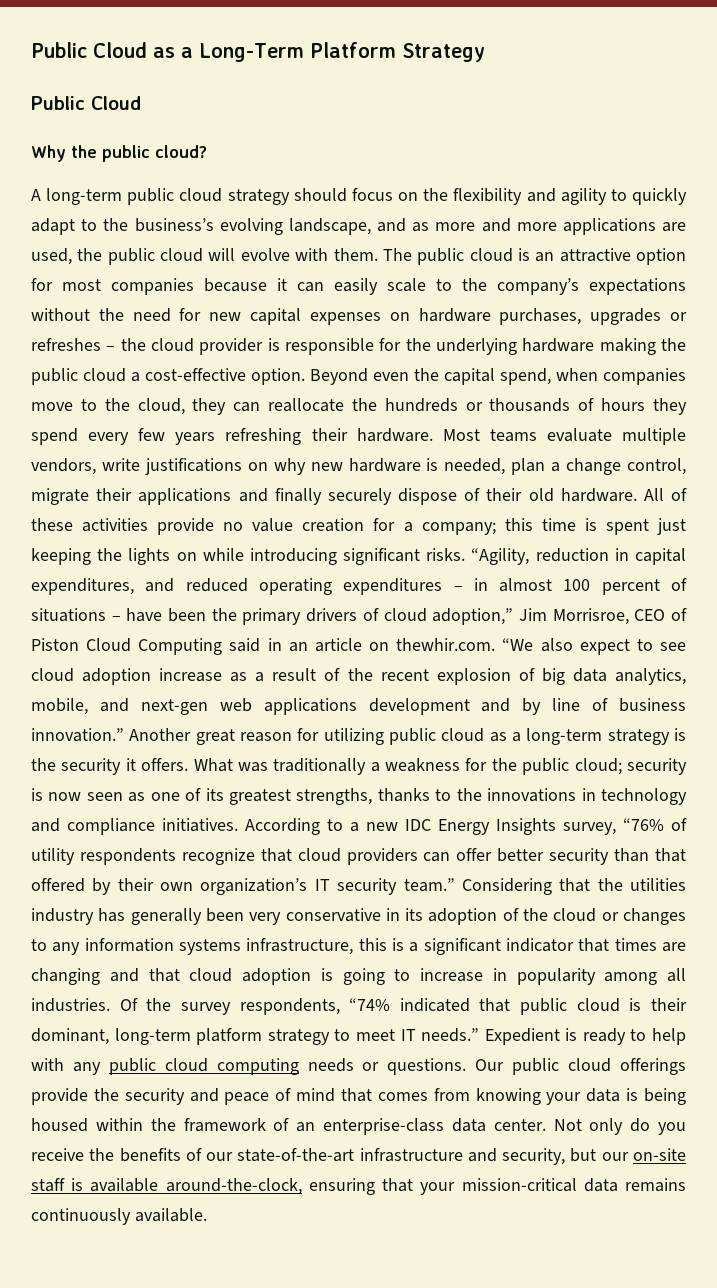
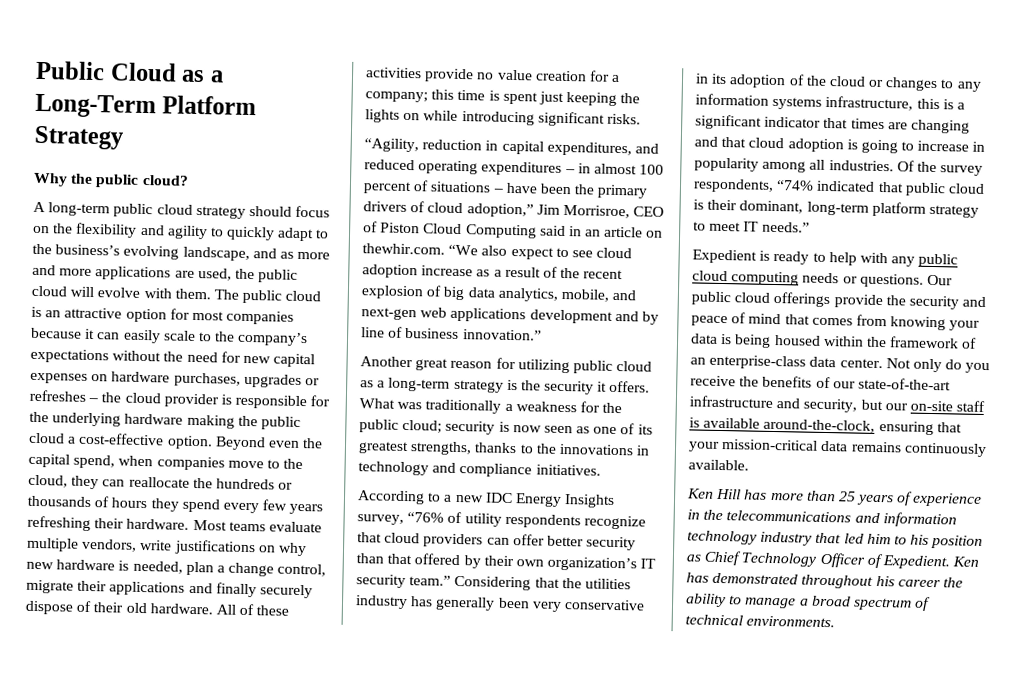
[31,96,141,110] // Public Cloud -> (125, 137) none
(466, 554) none -> (641, 119) //
(124, 735) none -> (542, 335) //
(238, 825) none -> (601, 470) //
(480, 1035) none -> (810, 227) //
(207, 1215) none -> [687,488,983,507] [687,509,957,528] [687,530,984,550] [686,550,980,570] [686,572,963,589] [686,593,932,612] [685,614,836,628] // Ken Hill has more than 25 years of experience in the telecommunications and information technology industry that led him to his position as Chief Technology Officer of Expedient. Ken has demonstrated throughout his career the ability to manage a broad spectrum of technical environments.

